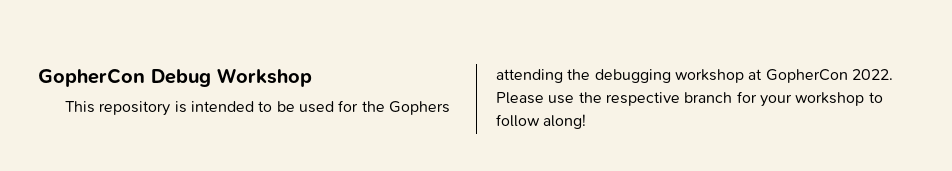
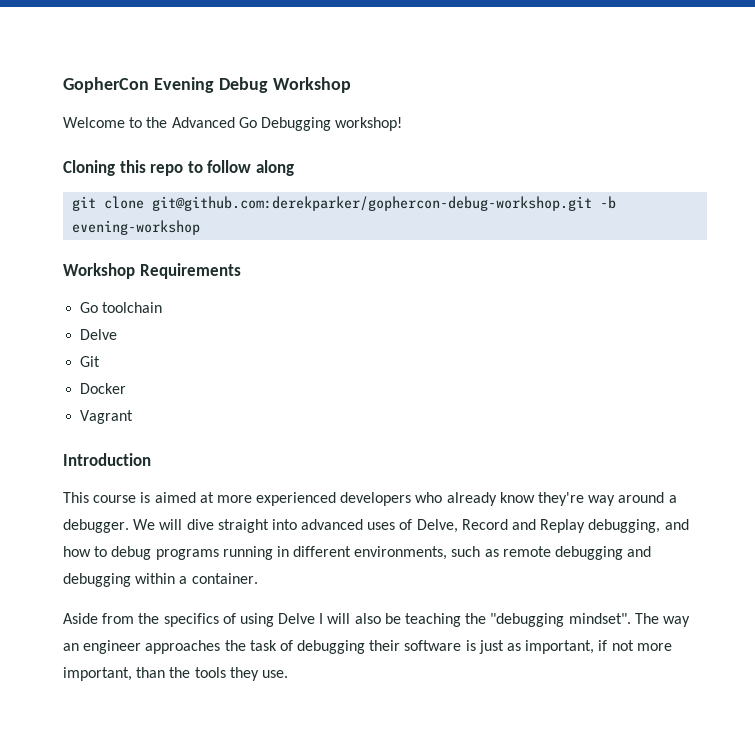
[38,68,145,87] GopherCon -> [63,77,214,93] GopherCon Evening
[65,100,450,116] [496,69,893,83] [496,91,883,107] [496,114,587,129] This repository is intended to be used for the Gophers attending the debugging workshop at GopherCon 2022. Please use the respective branch for your workshop to follow along! -> [63,117,403,131] [63,160,294,176] [72,196,617,211] [72,220,201,235] [63,263,241,279] [80,302,163,313] [80,329,118,340] [80,356,101,367] [80,383,127,394] [80,410,134,424] [63,453,151,466] [63,492,677,506] [63,519,689,533] [63,546,652,560] [63,573,258,587] [63,613,690,627] [63,640,672,654] [63,667,288,681] Welcome to the Advanced Go Debugging workshop! // Cloning this repo to follow along // git clone git@github.com:derekparker/gophercon-debug-workshop.git -b evening-workshop // Workshop Requirements // Go toolchain // Delve // Git // Docker // Vagrant // Introduction // This course is aimed at more experienced developers who already know they're way around a debugger. We will dive straight into advanced uses of Delve, Record and Replay debugging, and how to debug programs running in different environments, such as remote debugging and debugging within a container. // Aside from the specifics of using Delve I will also be teaching the "debugging mindset". The way an engineer approaches the task of debugging their software is just as important, if not more important, than the tools they use.

